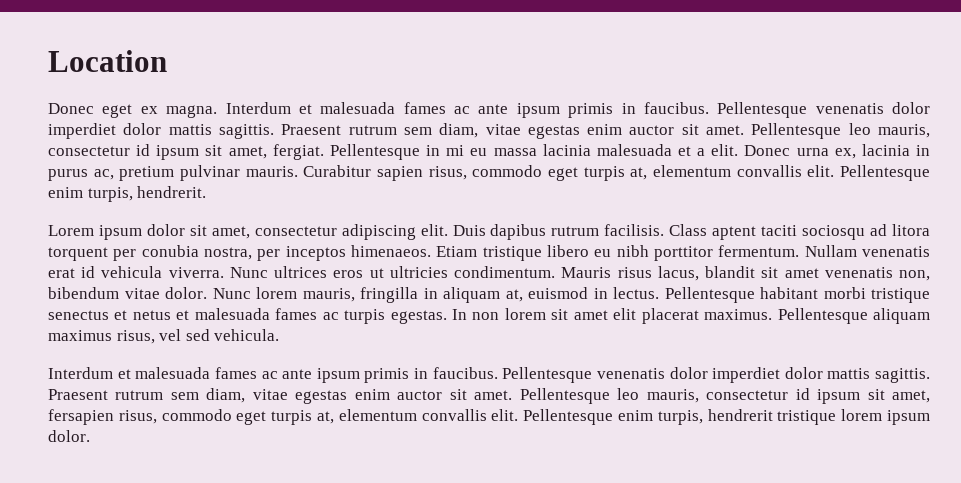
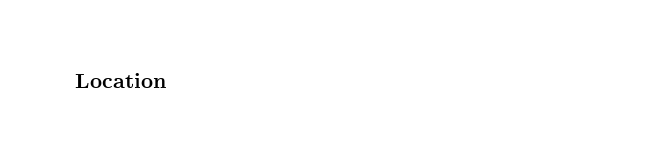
[48,102,930,118] [48,123,930,139] [48,144,930,160] [48,165,930,181] [48,186,207,202] [48,224,930,240] [48,245,931,261] [48,266,931,281] [48,287,930,303] [48,308,931,324] [48,329,280,344] [48,367,930,383] [48,388,930,404] [48,409,930,425] [48,430,90,442] // Donec eget ex magna. Interdum et malesuada fames ac ante ipsum primis in faucibus. Pellentesque venenatis dolor imperdiet dolor mattis sagittis. Praesent rutrum sem diam, vitae egestas enim auctor sit amet. Pellentesque leo mauris, consectetur id ipsum sit amet, fergiat. Pellentesque in mi eu massa lacinia malesuada et a elit. Donec urna ex, lacinia in purus ac, pretium pulvinar mauris. Curabitur sapien risus, commodo eget turpis at, elementum convallis elit. Pellentesque enim turpis, hendrerit. // Lorem ipsum dolor sit amet, consectetur adipiscing elit. Duis dapibus rutrum facilisis. Class aptent taciti sociosqu ad litora torquent per conubia nostra, per inceptos himenaeos. Etiam tristique libero eu nibh porttitor fermentum. Nullam venenatis erat id vehicula viverra. Nunc ultrices eros ut ultricies condimentum. Mauris risus lacus, blandit sit amet venenatis non, bibendum vitae dolor. Nunc lorem mauris, fringilla in aliquam at, euismod in lectus. Pellentesque habitant morbi tristique senectus et netus et malesuada fames ac turpis egestas. In non lorem sit amet elit placerat maximus. Pellentesque aliquam maximus risus, vel sed vehicula. // Interdum et malesuada fames ac ante ipsum primis in faucibus. Pellentesque venenatis dolor imperdiet dolor mattis sagittis. Praesent rutrum sem diam, vitae egestas enim auctor sit amet. Pellentesque leo mauris, consectetur id ipsum sit amet, fersapien risus, commodo eget turpis at, elementum convallis elit. Pellentesque enim turpis, hendrerit tristique lorem ipsum dolor. -> (166, 80) none

